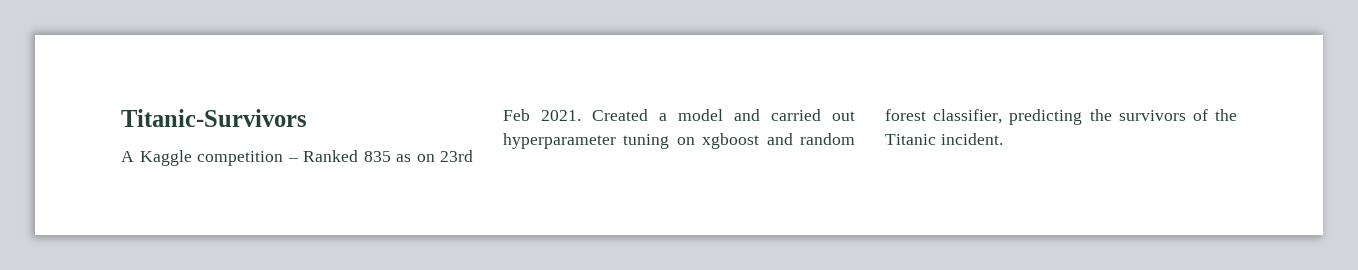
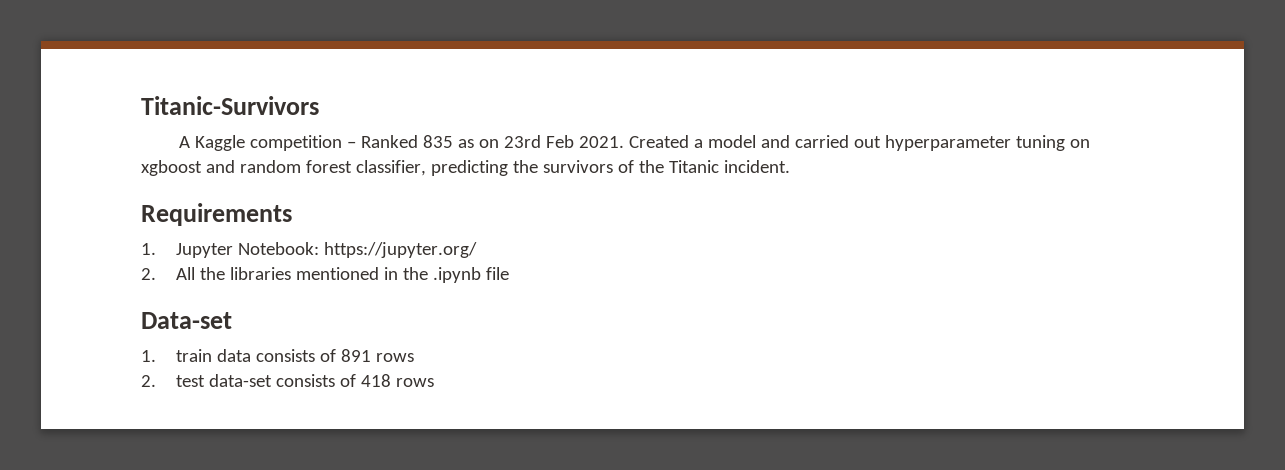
(1003, 139) none -> [141,203,292,226] [141,242,478,258] [141,267,510,283] [141,312,232,329] [141,349,415,362] [141,374,435,387] // Requirements // 1. Jupyter Notebook: https://jupyter.org/ // 2. All the libraries mentioned in the .ipynb file // Data-set // 1. train data consists of 891 rows // 2. test data-set consists of 418 rows

